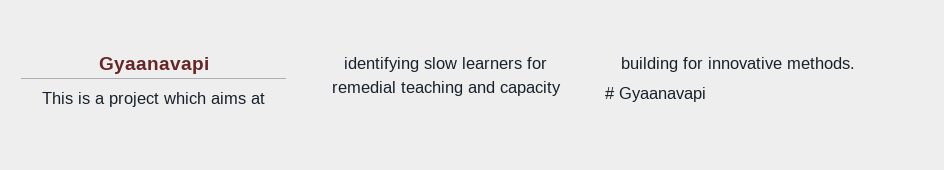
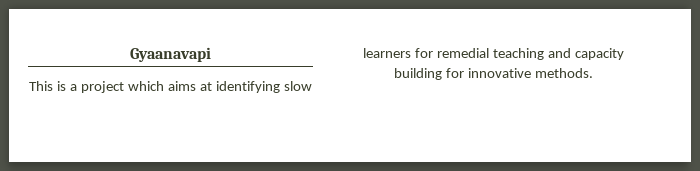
[605,87,706,102] // # Gyaanavapi -> (593, 73) none

